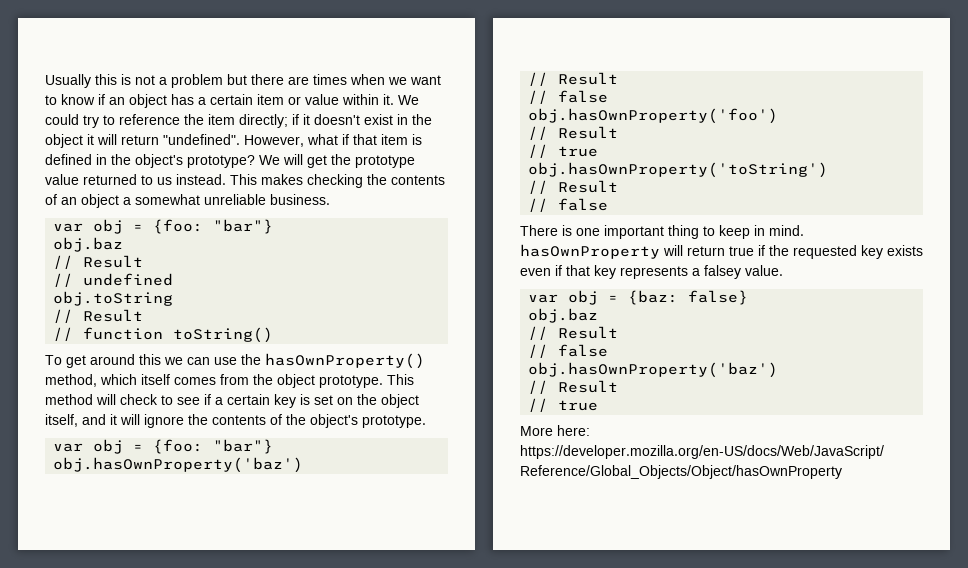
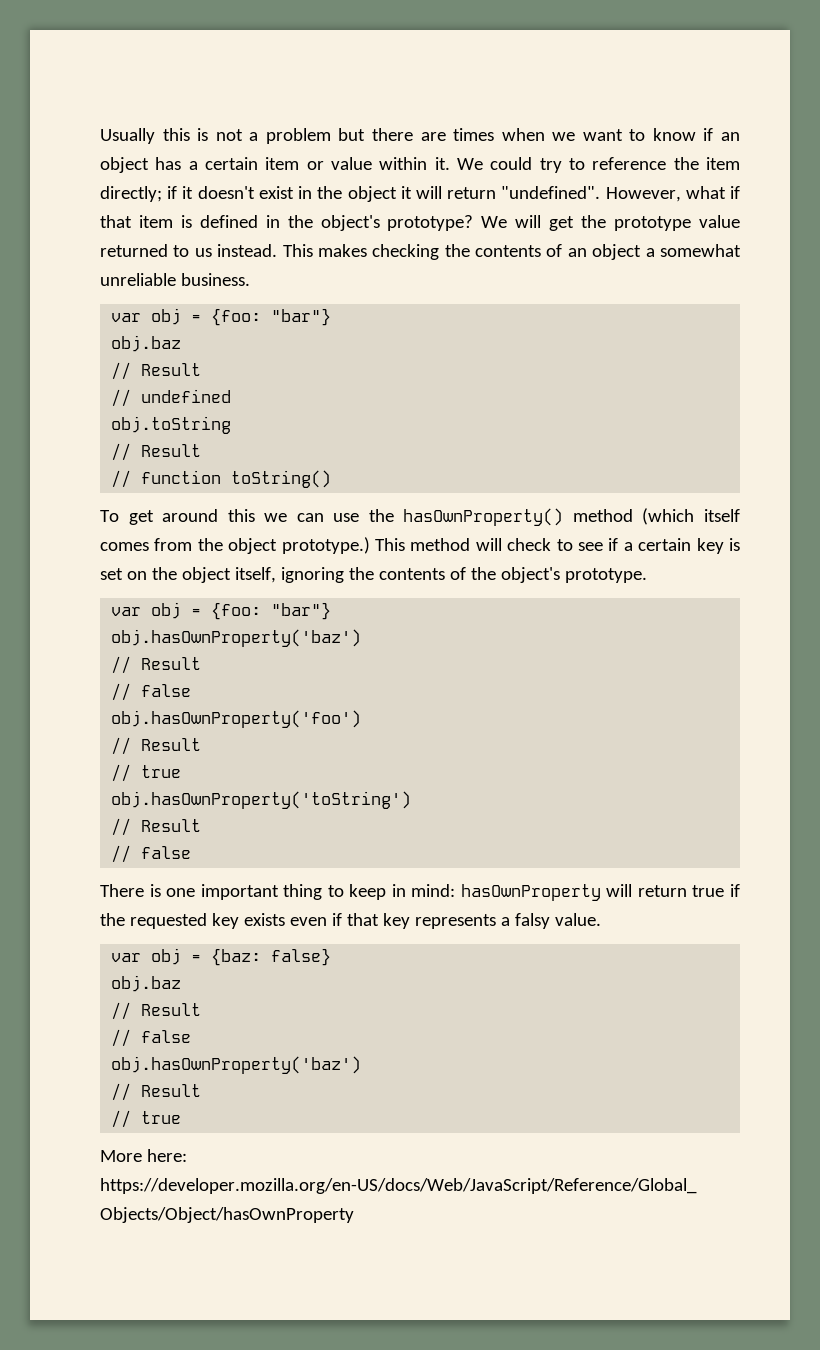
[45,374,137,387] method, which -> [572,508,695,525] method (which
[319,375,383,388] prototype. -> [281,537,370,554] prototype.)
[82,414,184,428] and it will ignore -> [280,567,344,583] ignoring
[769,225,804,236] mind. -> [411,884,456,897] mind:
[704,265,741,279] falsey -> [514,913,550,929] falsy

